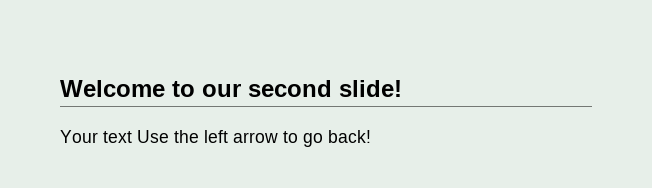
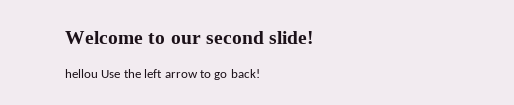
[60,130,132,143] Your text -> [65,69,98,78] hellou

